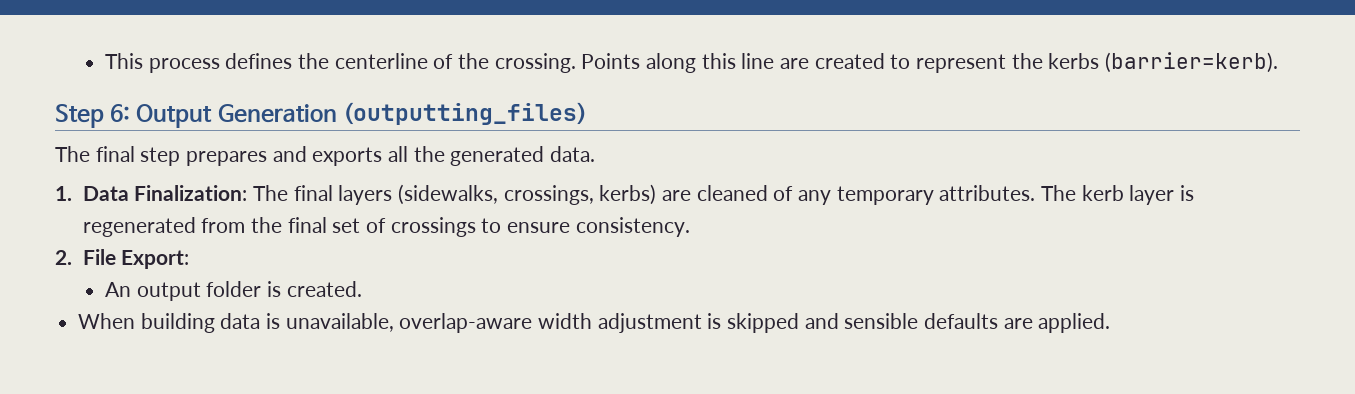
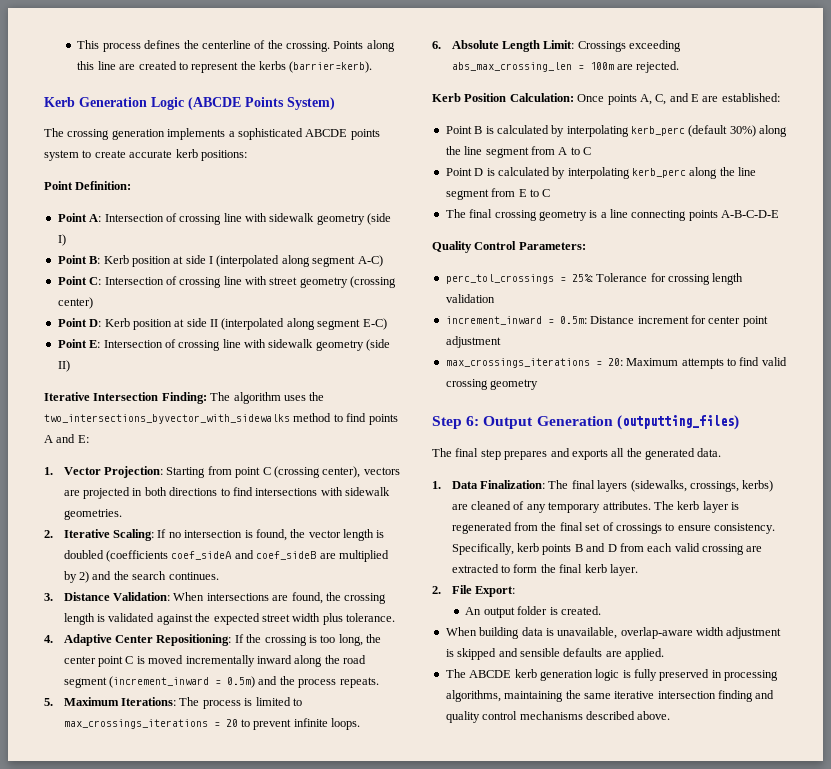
(1278, 62) none -> [44,97,335,110] [44,128,380,140] [44,149,247,161] [44,181,132,190] [57,213,392,225] [57,234,66,246] [57,255,383,267] [57,276,397,288] [57,297,93,309] [57,318,387,330] [57,339,391,351] [57,360,70,372] [44,392,325,404] [44,413,398,425] [44,434,89,443] [44,466,400,478] [63,487,391,499] [63,509,122,520] [44,529,385,541] [63,550,389,562] [63,571,219,583] [44,592,387,604] [63,613,396,625] [44,634,382,646] [63,655,367,667] [63,676,379,688] [44,697,302,709] [63,718,361,730] [432,40,682,52] [451,61,680,73] [432,93,780,105] [445,125,788,137] [445,146,591,158] [445,167,757,179] [445,188,551,200] [445,209,780,221] [432,241,586,253] [445,273,744,285] [445,294,495,303] [445,315,768,327] [445,336,501,348] [445,357,787,369] [445,379,539,390] // Kerb Generation Logic (ABCDE Points System) // The crossing generation implements a sophisticated ABCDE points system to create accurate kerb positions: // Point Definition: // Point A: Intersection of crossing line with sidewalk geometry (side I) // Point B: Kerb position at side I (interpolated along segment A-C) // Point C: Intersection of crossing line with street geometry (crossing center) // Point D: Kerb position at side II (interpolated along segment E-C) // Point E: Intersection of crossing line with sidewalk geometry (side II) // Iterative Intersection Finding: The algorithm uses the two_intersections_byvector_with_sidewalks method to find points A and E: // 1. Vector Projection: Starting from point C (crossing center), vectors are projected in both directions to find intersections with sidewalk geometries. // 2. Iterative Scaling: If no intersection is found, the vector length is doubled (coefficients coef_sideA and coef_sideB are multiplied by 2) and the search continues. // 3. Distance Validation: When intersections are found, the crossing length is validated against the expected street width plus tolerance. // 4. Adaptive Center Repositioning: If the crossing is too long, the center point C is moved incrementally inward along the road segment (increment_inward = 0.5m) and the process repeats. // 5. Maximum Iterations: The process is limited to max_crossings_iterations = 20 to prevent infinite loops. // 6. Absolute Length Limit: Crossings exceeding abs_max_crossing_len = 100m are rejected. // Kerb Position Calculation: Once points A, C, and E are established: // Point B is calculated by interpolating kerb_perc (default 30%) along the line segment from A to C // Point D is calculated by interpolating kerb_perc along the line segment from E to C // The final crossing geometry is a line connecting points A-B-C-D-E // Quality Control Parameters: // perc_tol_crossings = 25%: Tolerance for crossing length validation // increment_inward = 0.5m: Distance increment for center point adjustment // max_crossings_iterations = 20: Maximum attempts to find valid crossing geometry
(690, 227) none -> [451,543,763,555] [451,564,638,576] Specifically, kerb points B and D from each valid crossing are extracted to form the final kerb layer.
(1111, 323) none -> [445,669,779,681] [445,690,775,702] [445,711,671,723] // The ABCDE kerb generation logic is fully preserved in processing algorithms, maintaining the same iterative intersection finding and quality control mechanisms described above.

